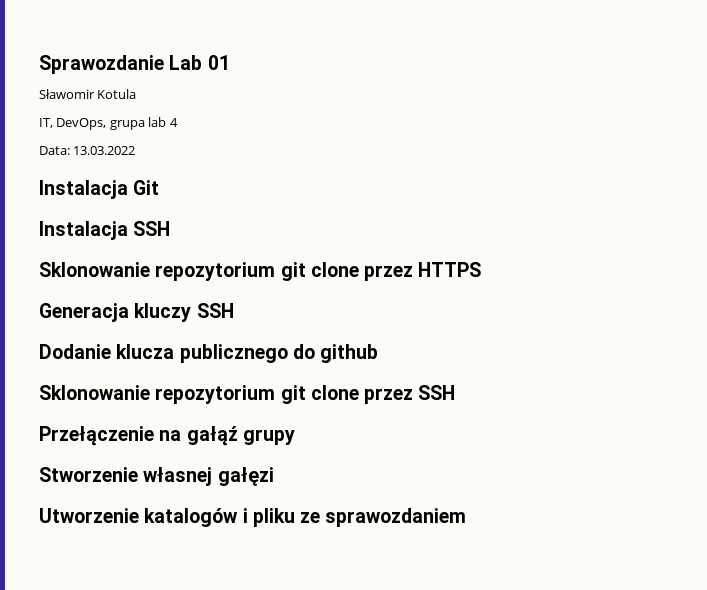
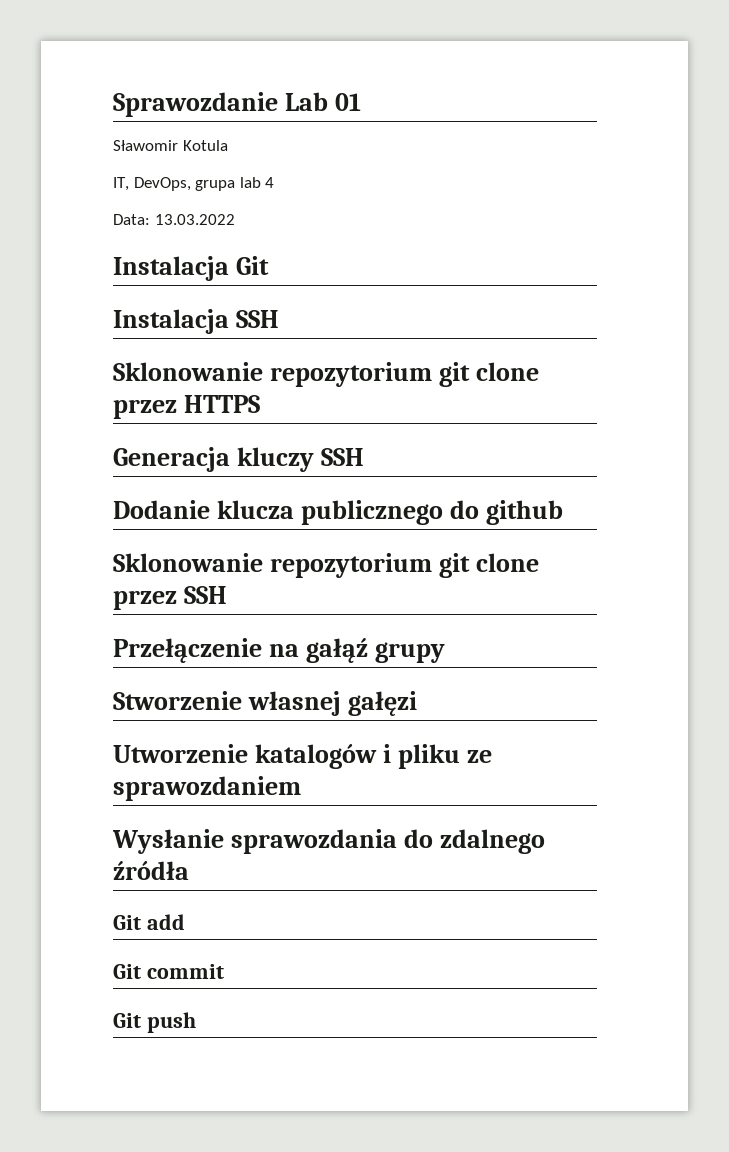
(467, 517) none -> [112,829,545,854] [113,861,189,880] [113,914,185,930] [113,964,224,979] [113,1012,196,1033] // Wysłanie sprawozdania do zdalnego źródła // Git add // Git commit // Git push

